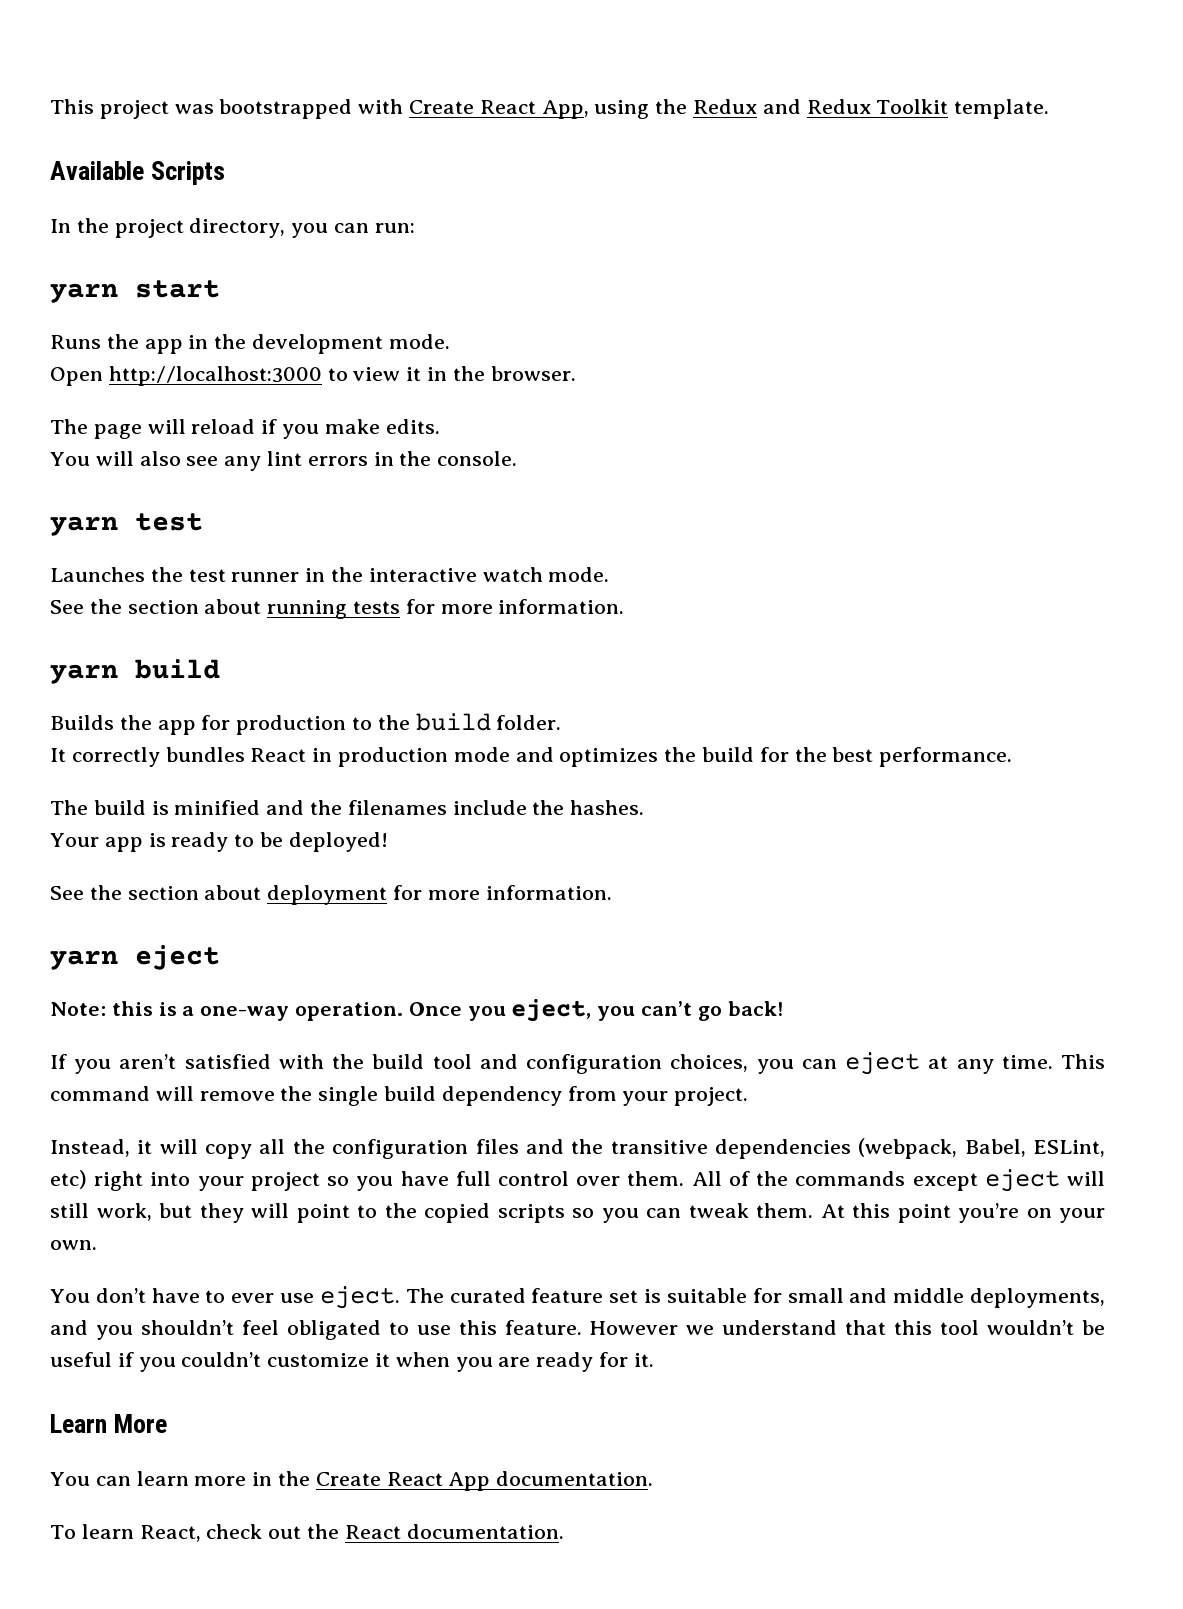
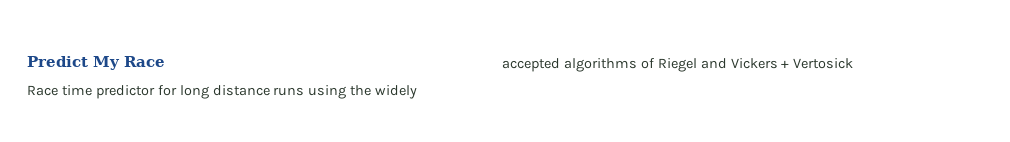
[50,99,1050,119] [50,161,226,185] [50,218,415,238] [50,280,220,303] [50,334,450,354] [50,366,576,386] [50,419,440,439] [50,451,518,471] [50,513,203,536] [50,567,610,582] [50,599,625,619] [50,659,220,684] [50,713,562,735] [50,747,1013,767] [50,800,645,815] [50,832,388,852] [50,885,612,905] [50,945,220,970] [50,999,783,1022] [50,1052,1105,1075] [50,1086,749,1106] [50,1138,1106,1159] [50,1169,1105,1192] [50,1203,1105,1223] [50,1240,97,1250] [50,1286,1106,1309] [50,1320,1105,1340] [50,1352,654,1372] [50,1414,168,1433] [50,1471,654,1491] [50,1524,564,1542] This project was bootstrapped with Create React App, using the Redux and Redux Toolkit template. // Available Scripts // In the project directory, you can run: // yarn start // Runs the app in the development mode. // Open http://localhost:3000 to view it in the browser. // The page will reload if you make edits. // You will also see any lint errors in the console. // yarn test // Launches the test runner in the interactive watch mode. // See the section about running tests for more information. // yarn build // Builds the app for production to the build folder. // It correctly bundles React in production mode and optimizes the build for the best performance. // The build is minified and the filenames include the hashes. // Your app is ready to be deployed! // See the section about deployment for more information. // yarn eject // Note: this is a one-way operation. Once you eject, you can’t go back! // If you aren’t satisfied with the build tool and configuration choices, you can eject at any time. This command will remove the single build dependency from your project. // Instead, it will copy all the configuration files and the transitive dependencies (webpack, Babel, ESLint, etc) right into your project so you have full control over them. All of the commands except eject will still work, but they will point to the copied scripts so you can tweak them. At this point you’re on your own. // You don’t have to ever use eject. The curated feature set is suitable for small and middle deployments, and you shouldn’t feel obligated to use this feature. However we understand that this tool wouldn’t be useful if you couldn’t customize it when you are ready for it. // Learn More // You can learn more in the Create React App documentation. // To learn React, check out the React documentation. -> [27,56,165,70] [27,85,418,99] [502,58,854,72] Predict My Race // Race time predictor for long distance runs using the widely accepted algorithms of Riegel and Vickers + Vertosick

